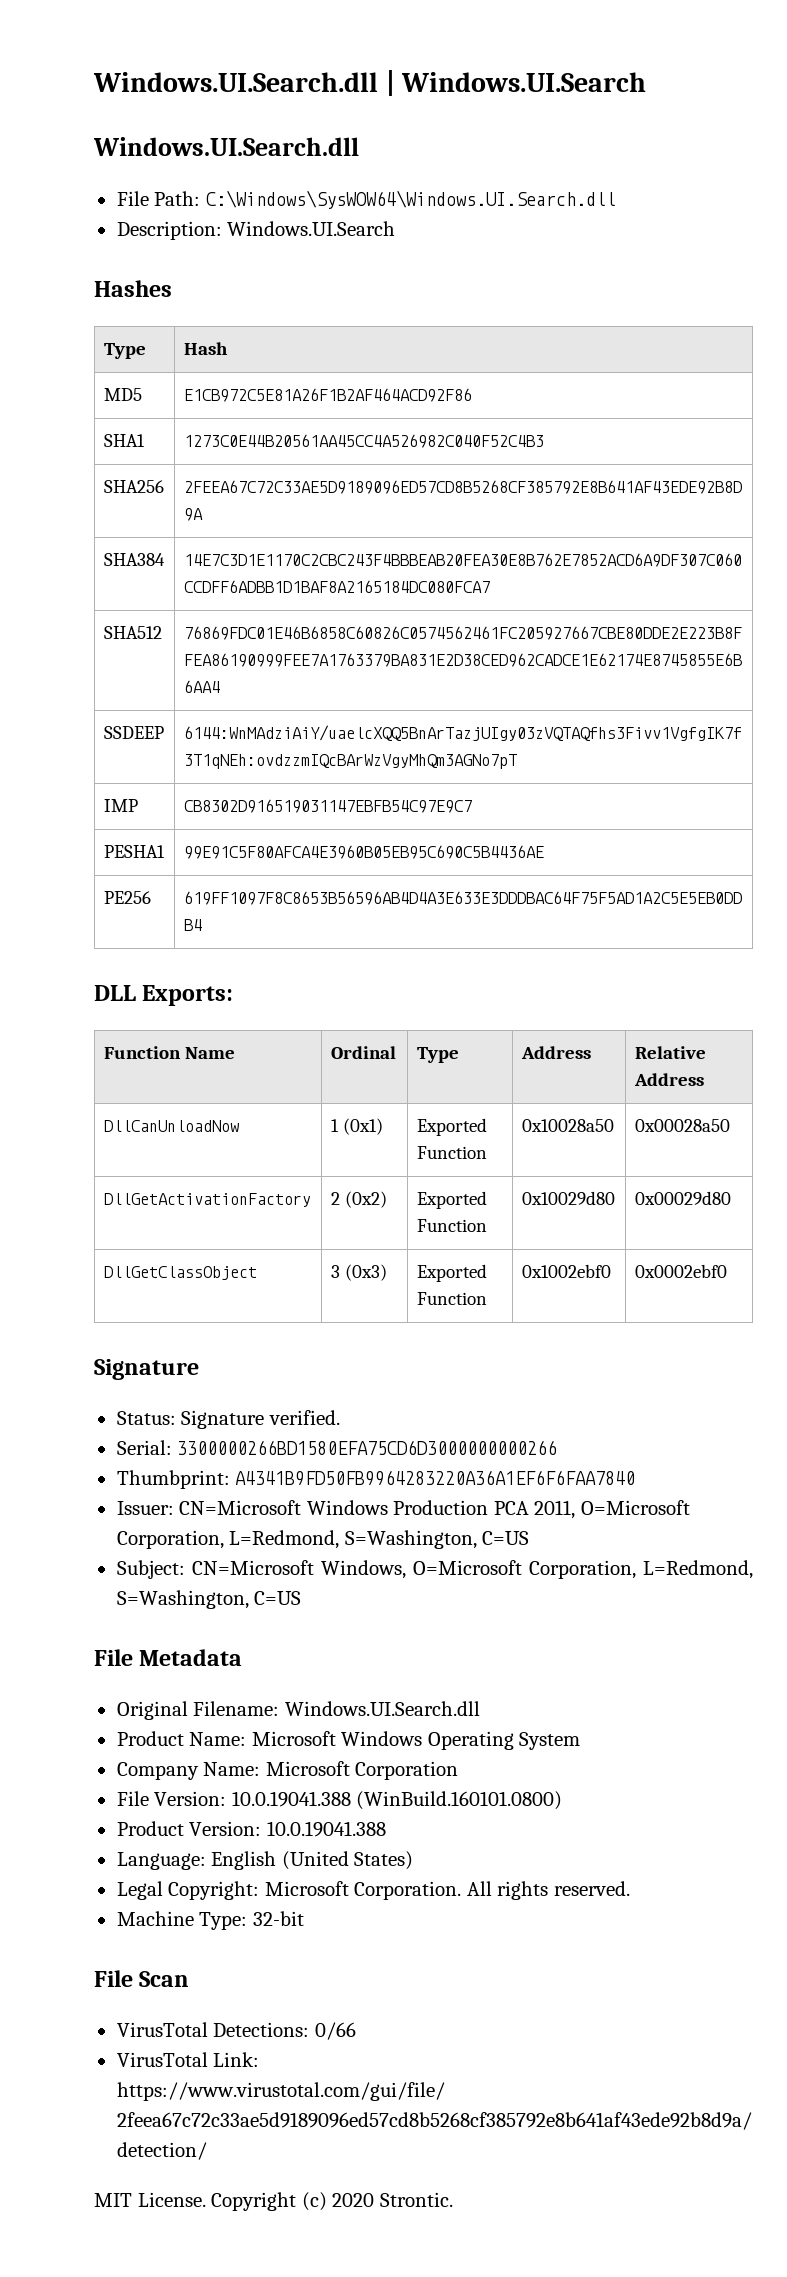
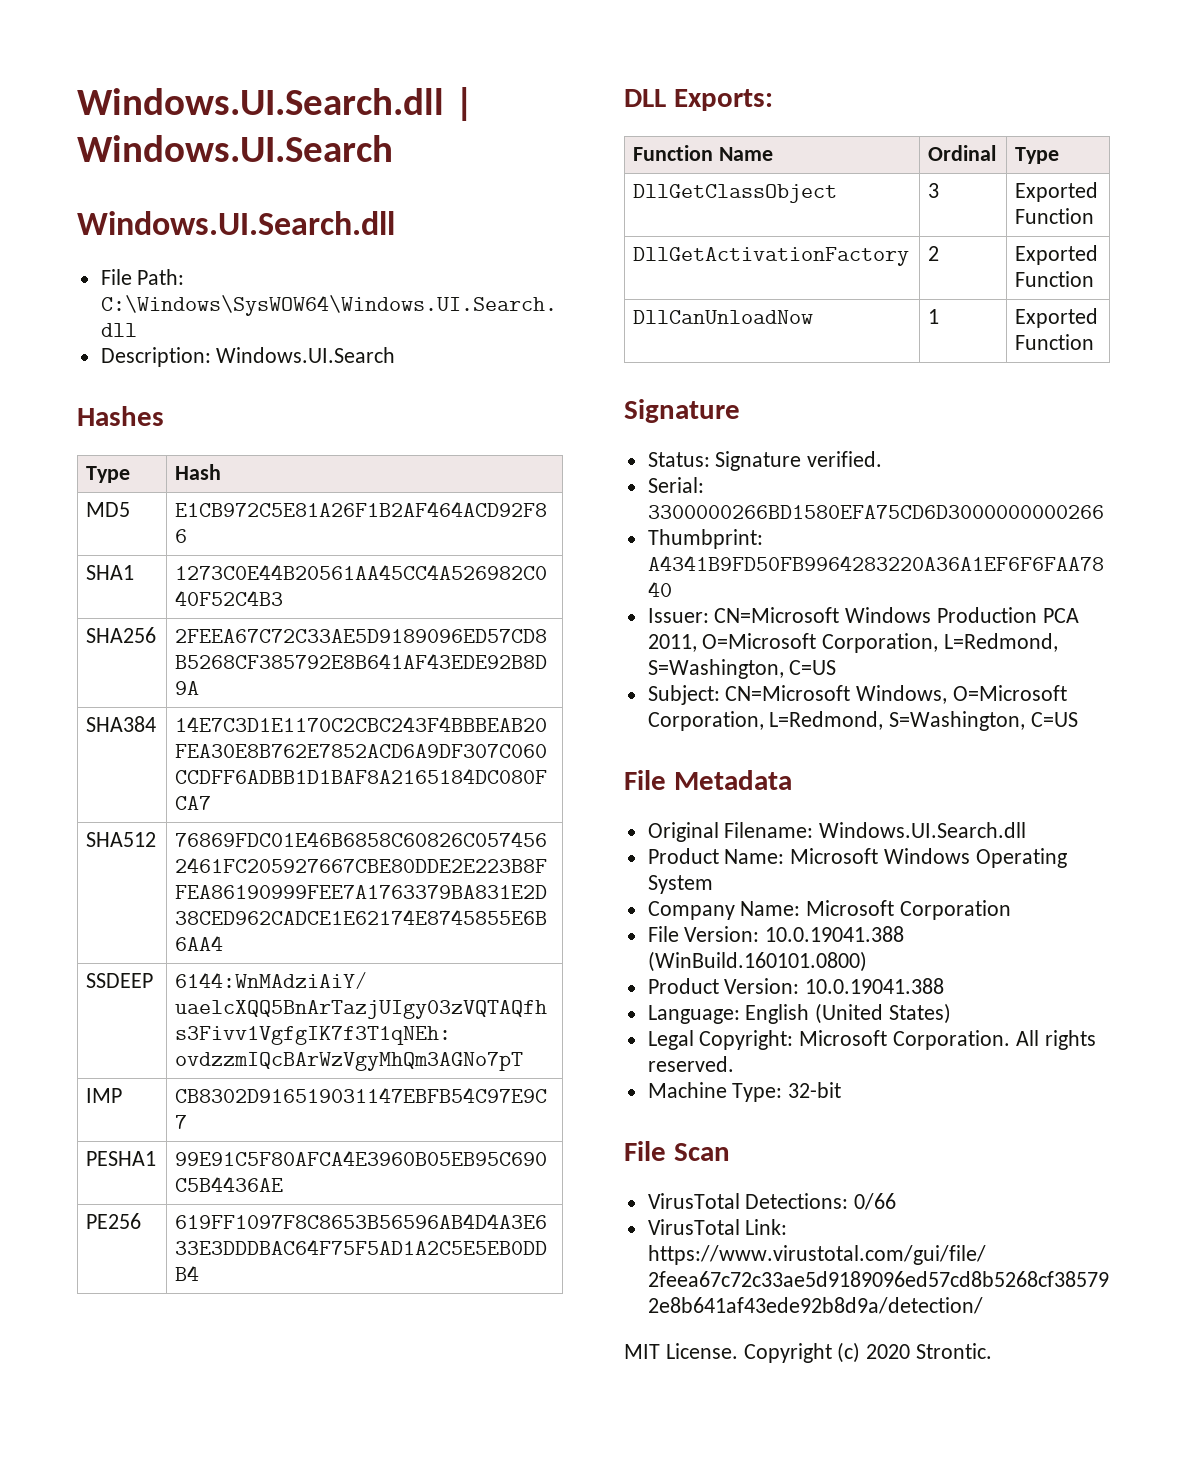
[520,1046,591,1059] [634,1046,706,1059] [633,1073,704,1086] | Address | Relative Address -> [633,184,838,203] [928,183,940,198] [1015,182,1099,202] [1015,208,1095,224] [633,247,910,266] [928,246,940,261] [1015,245,1099,265] [1015,271,1095,287] // DllGetClassObject | 3 | Exported Function // DllGetActivationFactory | 2 | Exported Function
[342,1118,383,1135] [416,1118,487,1136] [416,1146,487,1159] [521,1119,614,1132] [634,1119,730,1132] [103,1193,311,1207] [330,1191,387,1208] [416,1191,487,1209] [416,1219,487,1232] [521,1191,615,1205] [634,1191,731,1205] [103,1266,257,1280] [330,1264,387,1281] [416,1264,487,1282] [416,1292,487,1305] [521,1264,611,1278] [634,1264,727,1278] (0x1) | Exported Function | 0x10028a50 | 0x00028a50 // DllGetActivationFactory | 2 (0x2) | Exported Function | 0x10029d80 | 0x00029d80 // DllGetClassObject | 3 (0x3) | Exported Function | 0x1002ebf0 | 0x0002ebf0 -> [1015,308,1099,328] [1015,334,1095,350] | Exported Function

